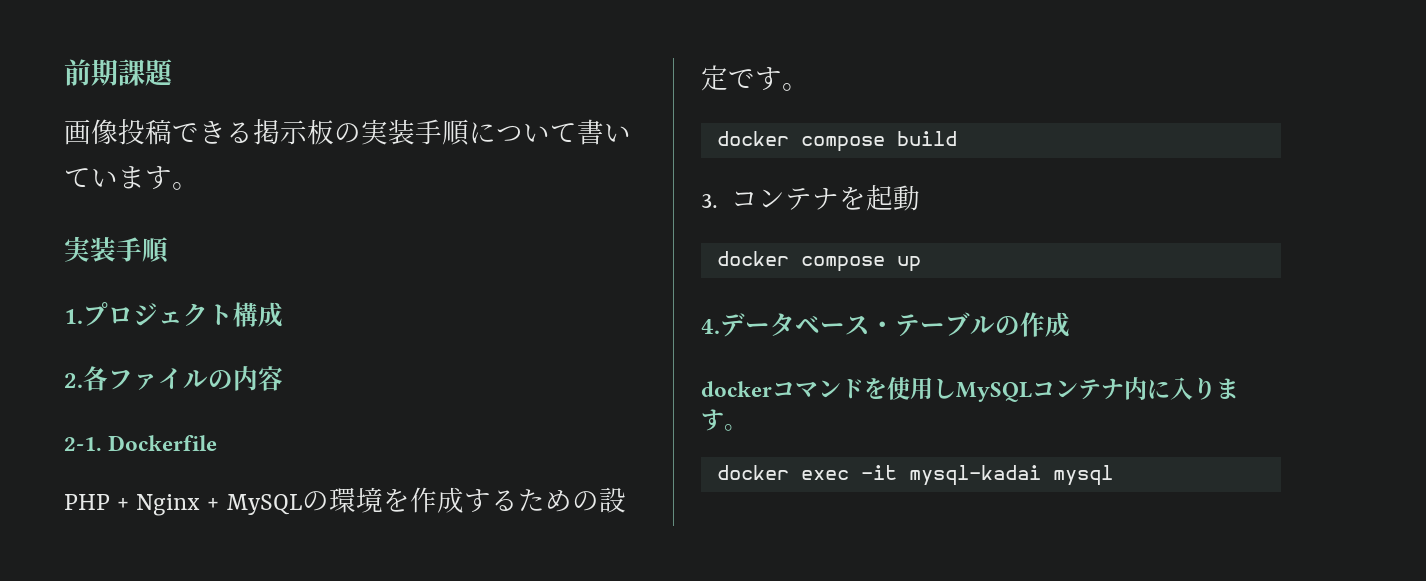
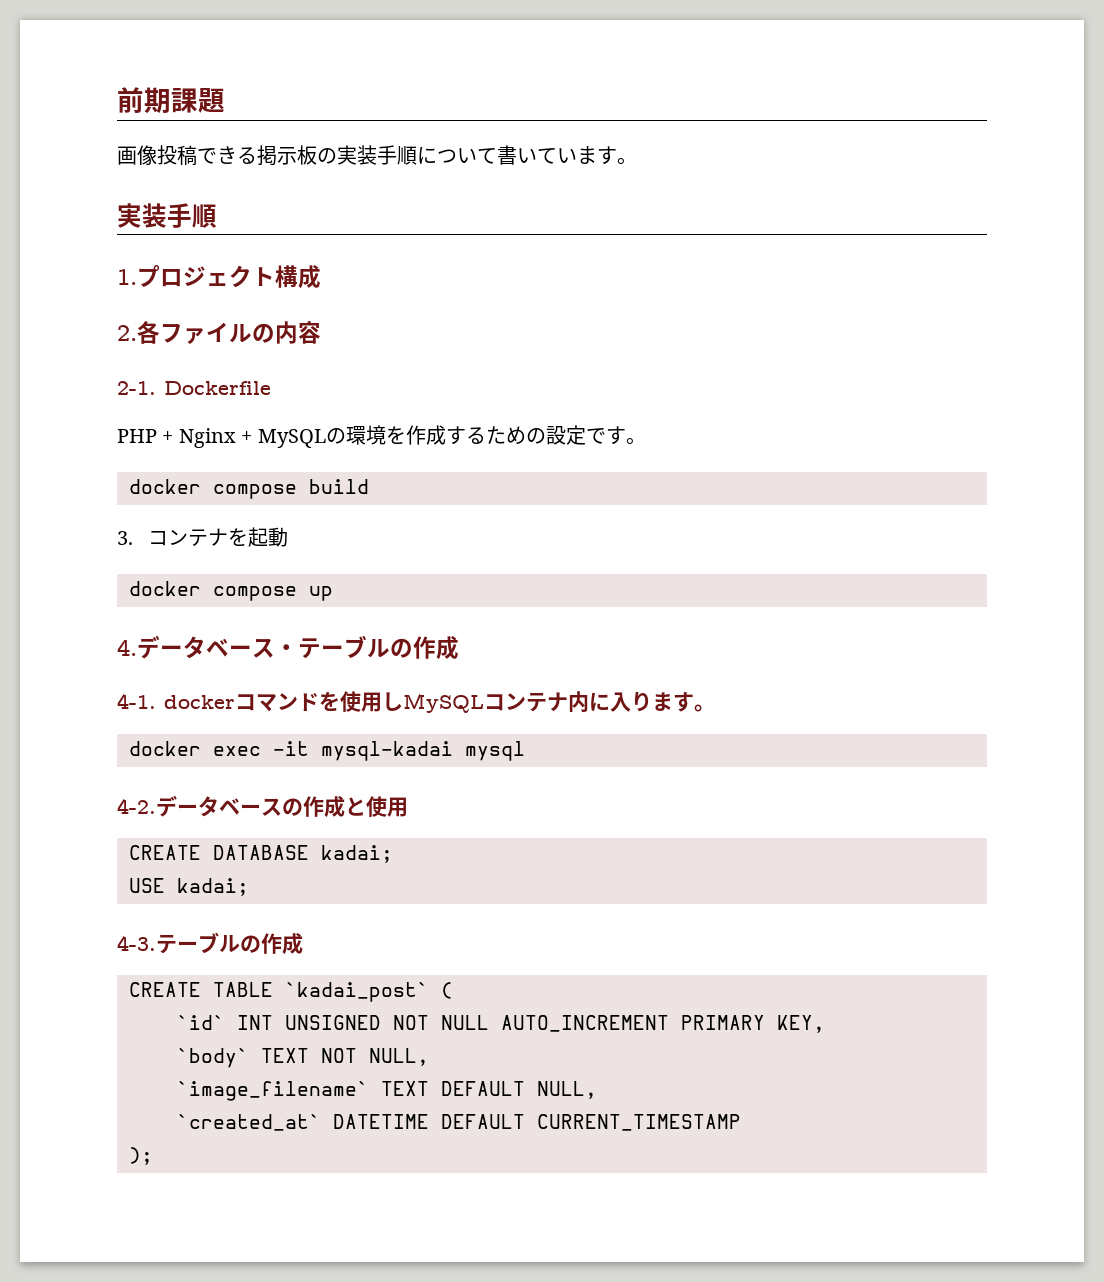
(1070, 324) none -> [117,693,156,709] 4-1.
(1113, 475) none -> [117,795,408,818] [129,845,393,863] [129,878,249,896] [117,932,303,955] [129,982,453,1002] [177,1015,825,1033] [177,1048,429,1068] [177,1081,597,1101] [177,1114,741,1131] [129,1147,153,1165] // 4-2.データベースの作成と使用 // CREATE DATABASE kadai; // USE kadai; // 4-3.テーブルの作成 // CREATE TABLE `kadai_post` ( // `id` INT UNSIGNED NOT NULL AUTO_INCREMENT PRIMARY KEY, // `body` TEXT NOT NULL, // `image_filename` TEXT DEFAULT NULL, // `created_at` DATETIME DEFAULT CURRENT_TIMESTAMP // );

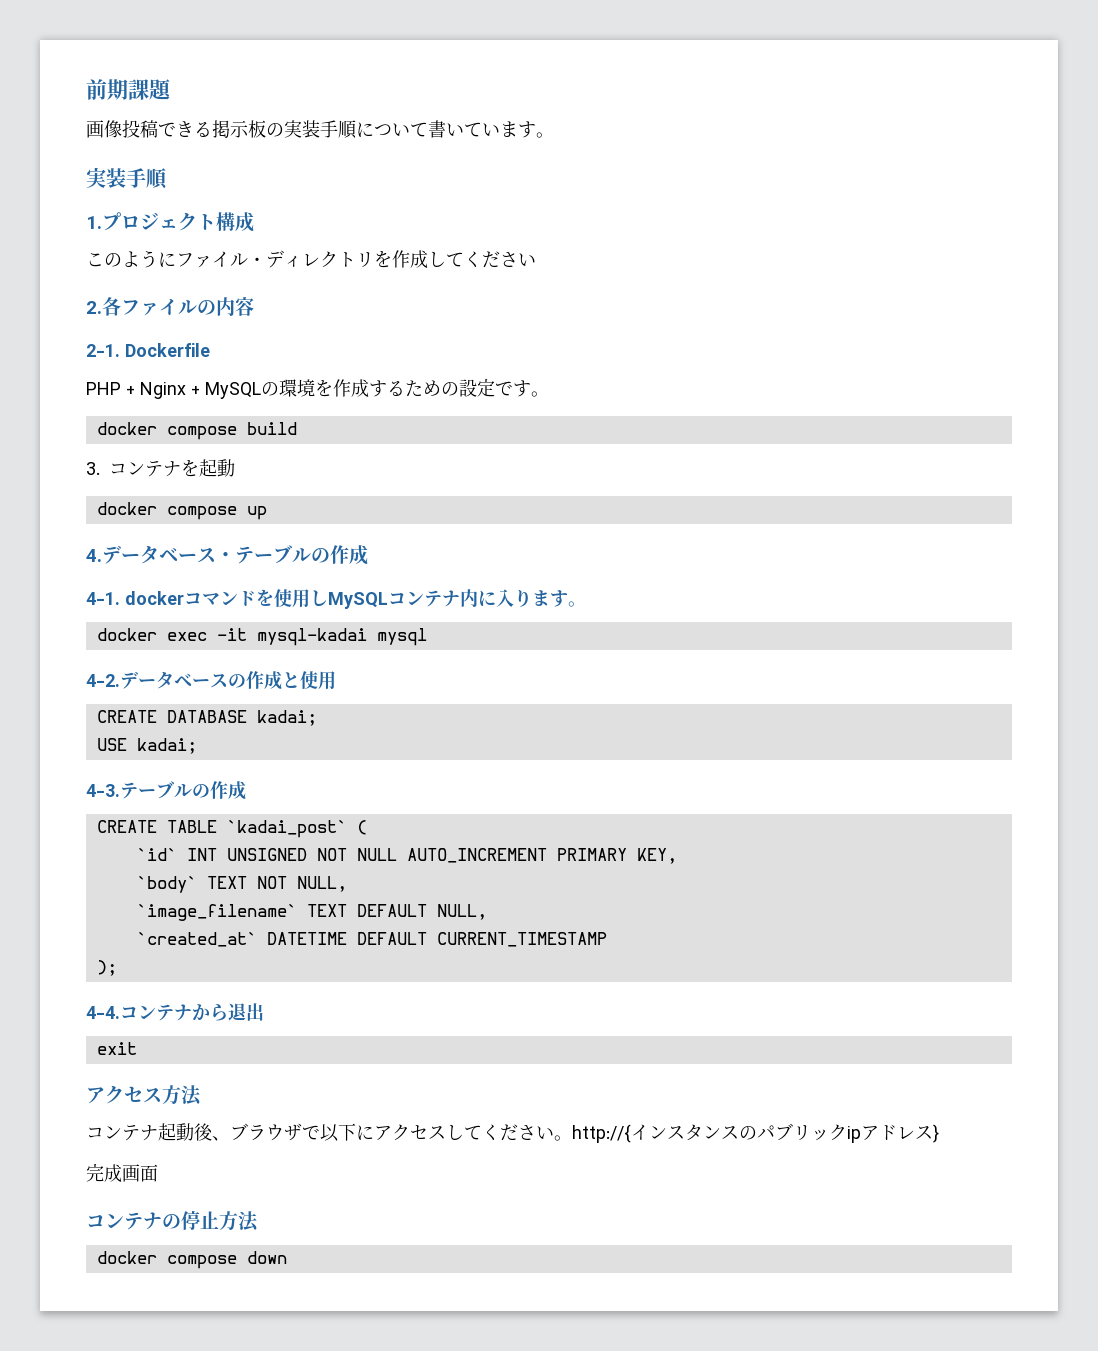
(321, 277) none -> [86,250,536,268] // このようにファイル・ディレクトリを作成してください
(153, 1156) none -> [86,1003,264,1021] [96,1042,137,1055] [86,1085,202,1106] [86,1123,939,1143] [86,1163,158,1182] [86,1211,259,1232] [96,1251,287,1269] // 4-4.コンテナから退出 // exit // アクセス方法 // コンテナ起動後、ブラウザで以下にアクセスしてください。http://{インスタンスのパブリックipアドレス} // 完成画面 // コンテナの停止方法 // docker compose down

